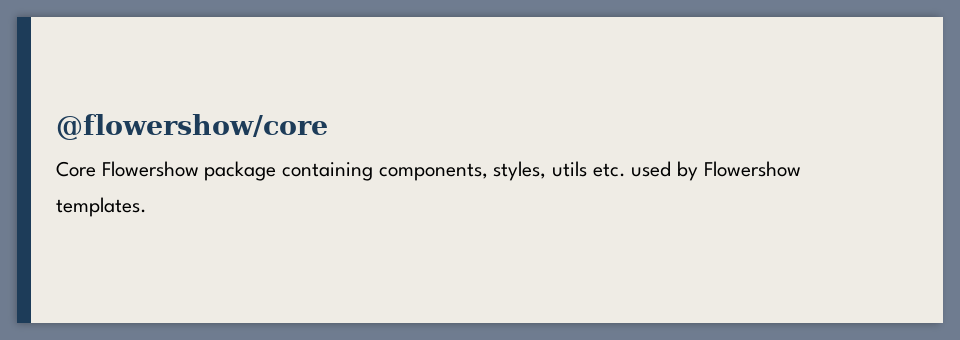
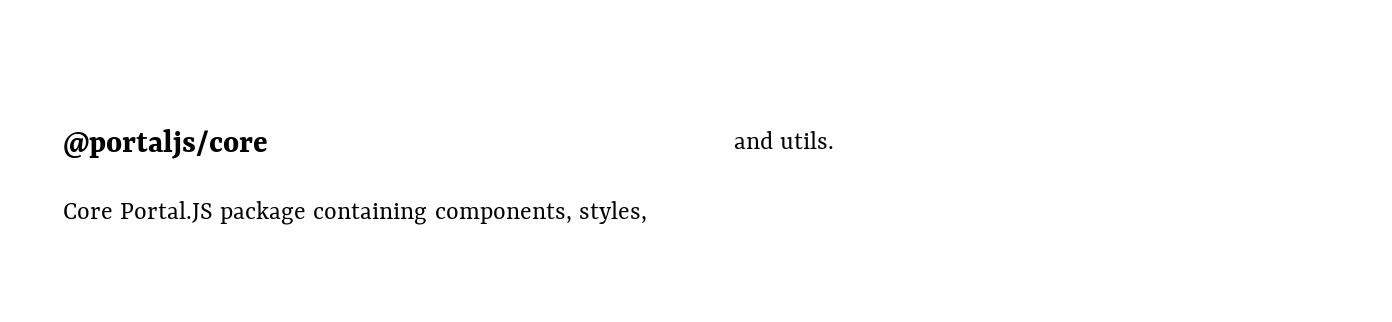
[56,114,328,140] @flowershow/core -> [63,129,268,159] @portaljs/core
[101,161,199,177] Flowershow -> [120,201,214,223] Portal.JS
[552,161,801,181] [56,197,147,217] utils etc. used by Flowershow templates. -> [734,131,835,149] and utils.

